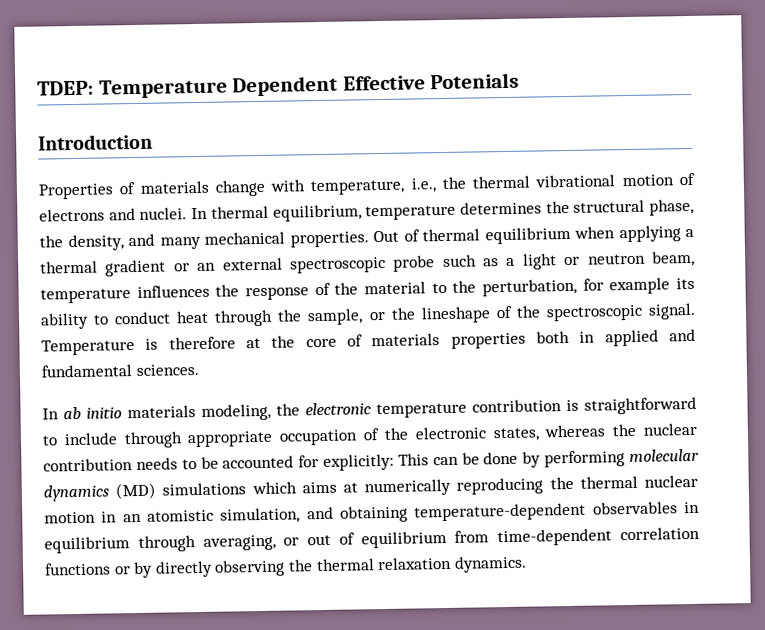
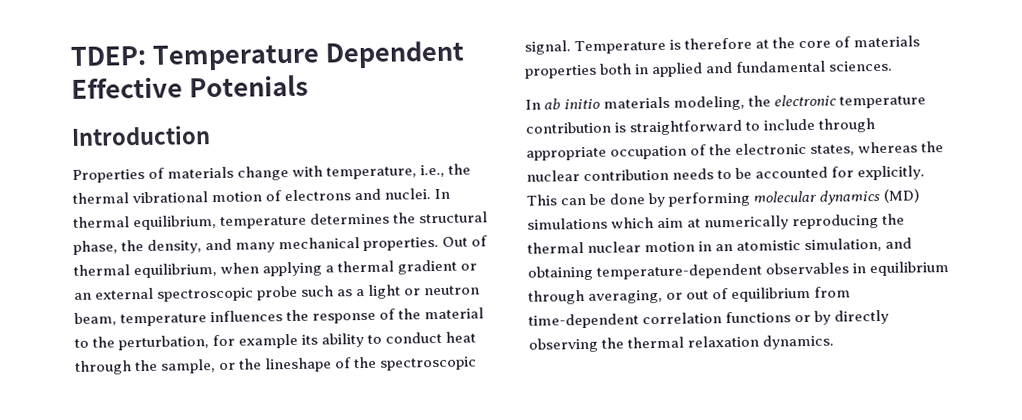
[484,226,571,245] equilibrium -> [133,262,218,279] equilibrium,
[323,453,395,471] explicitly: -> [857,165,926,181] explicitly.
[301,481,337,494] aims -> [657,217,685,229] aim

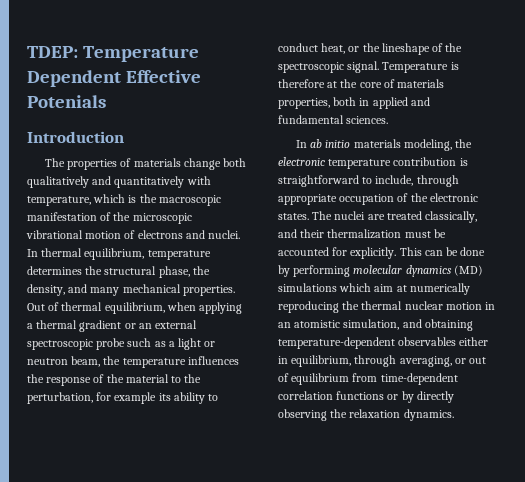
[72,168,145,183] Properties -> [44,158,118,170] The properties
[292,163,472,180] [72,192,129,204] with temperature, i.e., the thermal -> [223,158,247,167] [27,176,211,188] [27,194,221,206] [27,212,192,224] both qualitatively and quantitatively with temperature, which is the macroscopic manifestation of the microscopic
(117, 319) none -> [103,356,121,365] the
[445,331,477,343] [75,359,217,375] heat through the sample, -> [321,43,346,54] heat,
[525,64,597,79] properties -> [278,98,330,109] properties,
[763,118,816,131] include -> [375,175,414,186] include,
[810,141,945,156] [526,168,733,182] states, whereas the nuclear contribution needs to -> [278,211,478,223] [278,229,431,239] states. The nuclei are treated classically, and their thermalization must
[852,261,950,277] in equilibrium -> [459,337,489,346] [278,355,352,367] either in equilibrium,
[627,336,685,349] thermal -> (348, 413) none

